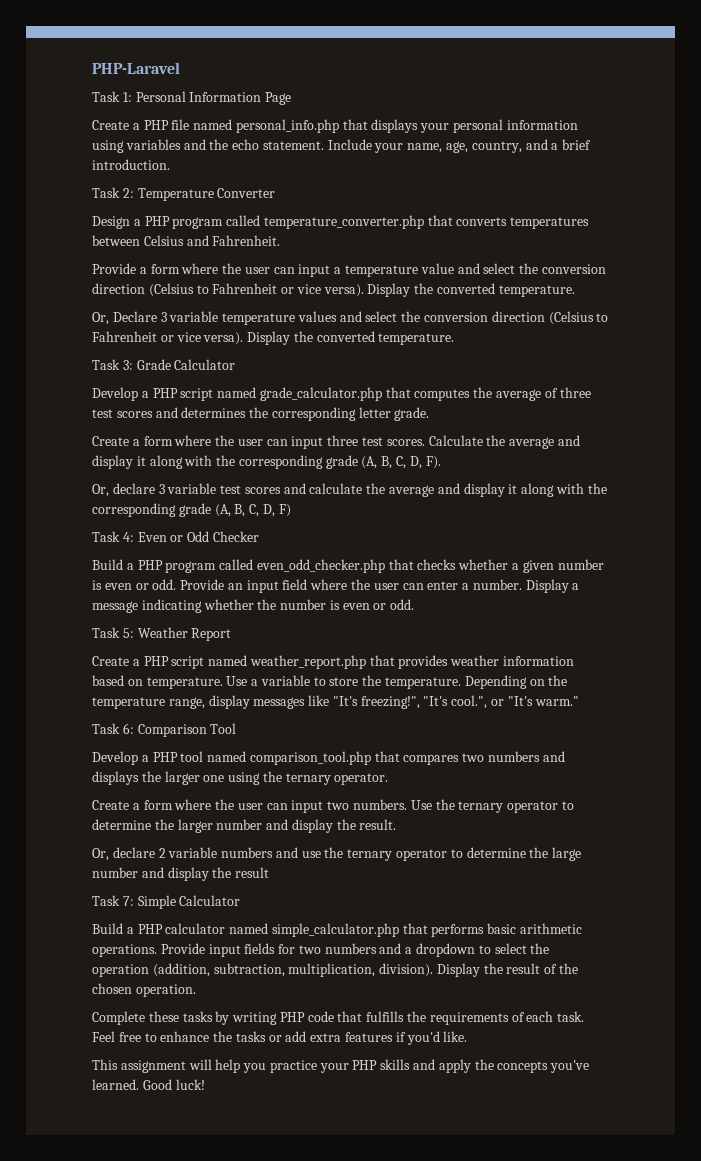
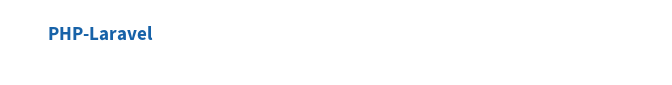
[92,91,292,105] [92,119,578,133] [92,139,592,153] [92,159,170,170] [92,187,276,201] [92,215,590,229] [92,235,281,246] [92,263,606,277] [92,283,575,297] [92,311,609,325] [92,331,455,345] [92,359,236,370] [92,387,591,401] [92,407,430,421] [92,435,580,449] [92,455,441,469] [92,483,607,497] [92,503,291,517] [92,531,259,542] [92,559,604,573] [92,579,580,593] [92,599,415,613] [92,627,232,641] [92,655,575,669] [92,675,568,689] [92,695,579,709] [92,723,237,737] [92,751,565,765] [92,771,389,785] [92,799,574,813] [92,819,397,833] [92,847,582,861] [92,867,270,881] [92,895,241,909] [92,923,583,937] [92,943,550,957] [92,963,579,977] [92,983,196,997] [92,1011,585,1025] [92,1031,468,1045] [92,1059,590,1073] [92,1079,205,1090] // Task 1: Personal Information Page // Create a PHP file named personal_info.php that displays your personal information using variables and the echo statement. Include your name, age, country, and a brief introduction. // Task 2: Temperature Converter // Design a PHP program called temperature_converter.php that converts temperatures between Celsius and Fahrenheit. // Provide a form where the user can input a temperature value and select the conversion direction (Celsius to Fahrenheit or vice versa). Display the converted temperature. // Or, Declare 3 variable temperature values and select the conversion direction (Celsius to Fahrenheit or vice versa). Display the converted temperature. // Task 3: Grade Calculator // Develop a PHP script named grade_calculator.php that computes the average of three test scores and determines the corresponding letter grade. // Create a form where the user can input three test scores. Calculate the average and display it along with the corresponding grade (A, B, C, D, F). // Or, declare 3 variable test scores and calculate the average and display it along with the corresponding grade (A, B, C, D, F) // Task 4: Even or Odd Checker // Build a PHP program called even_odd_checker.php that checks whether a given number is even or odd. Provide an input field where the user can enter a number. Display a message indicating whether the number is even or odd. // Task 5: Weather Report // Create a PHP script named weather_report.php that provides weather information based on temperature. Use a variable to store the temperature. Depending on the temperature range, display messages like "It's freezing!", "It's cool.", or "It's warm." // Task 6: Comparison Tool // Develop a PHP tool named comparison_tool.php that compares two numbers and displays the larger one using the ternary operator. // Create a form where the user can input two numbers. Use the ternary operator to determine the larger number and display the result. // Or, declare 2 variable numbers and use the ternary operator to determine the large number and display the result // Task 7: Simple Calculator // Build a PHP calculator named simple_calculator.php that performs basic arithmetic operations. Provide input fields for two numbers and a dropdown to select the operation (addition, subtraction, multiplication, division). Display the result of the chosen operation. // Complete these tasks by writing PHP code that fulfills the requirements of each task. Feel free to enhance the tasks or add extra features if you'd like. // This assignment will help you practice your PHP skills and apply the concepts you've learned. Good luck! -> (153, 33) none

